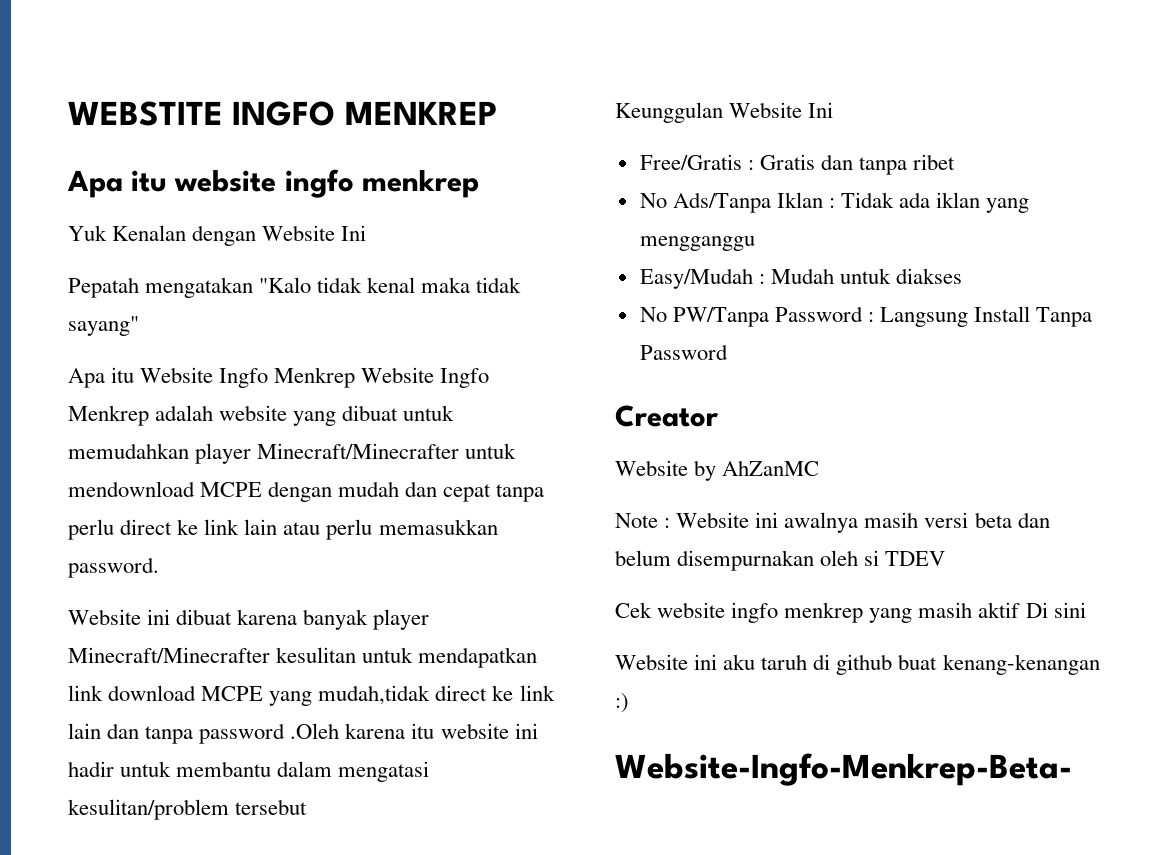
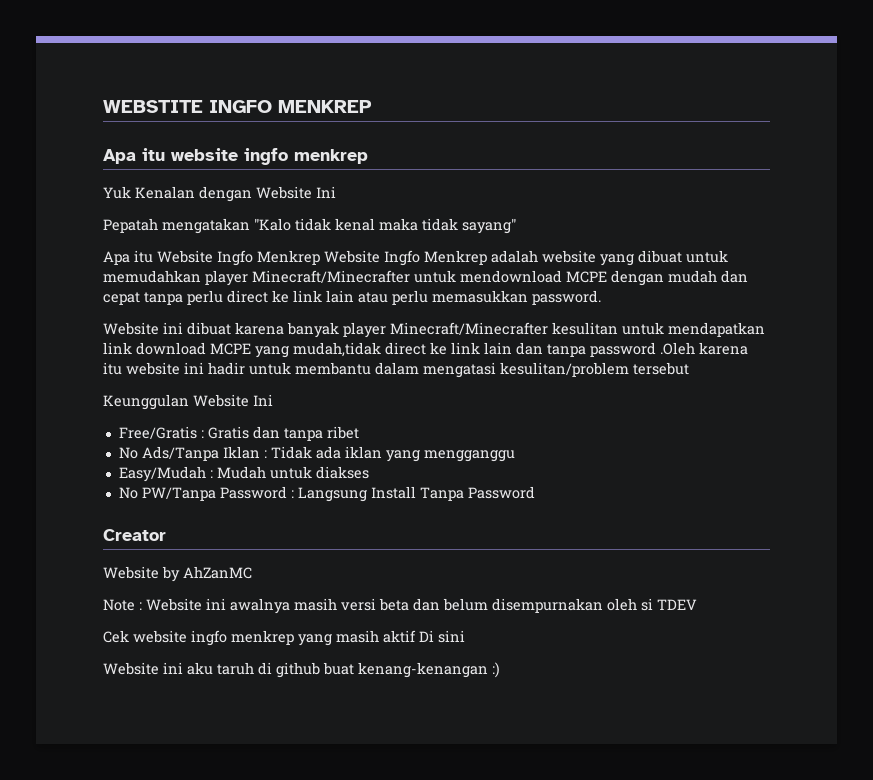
[615,753,1072,786] // Website-Ingfo-Menkrep-Beta- -> (500, 670) none

